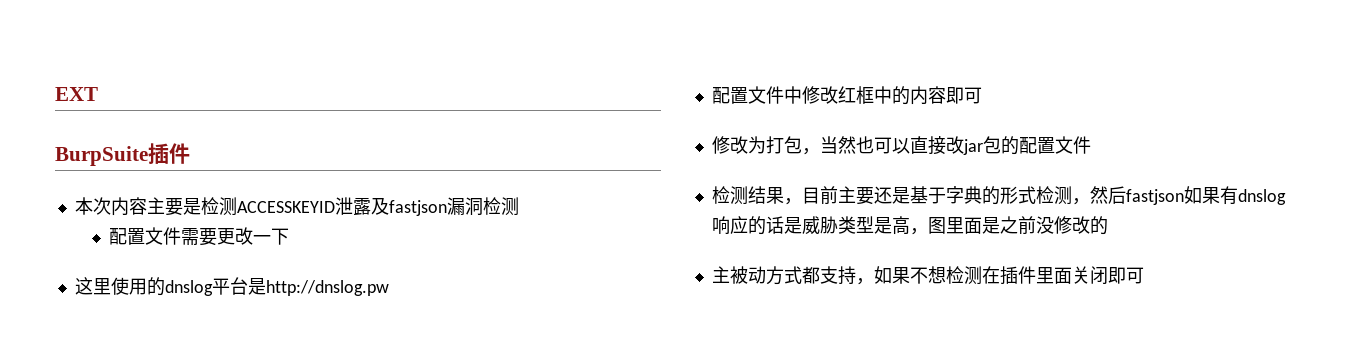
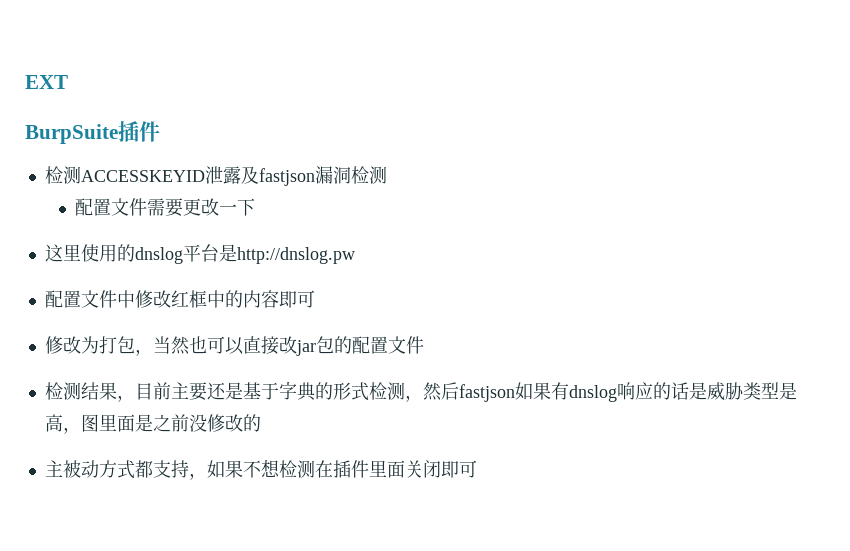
[74,197,201,216] 本次内容主要是 -> (160, 131) none

